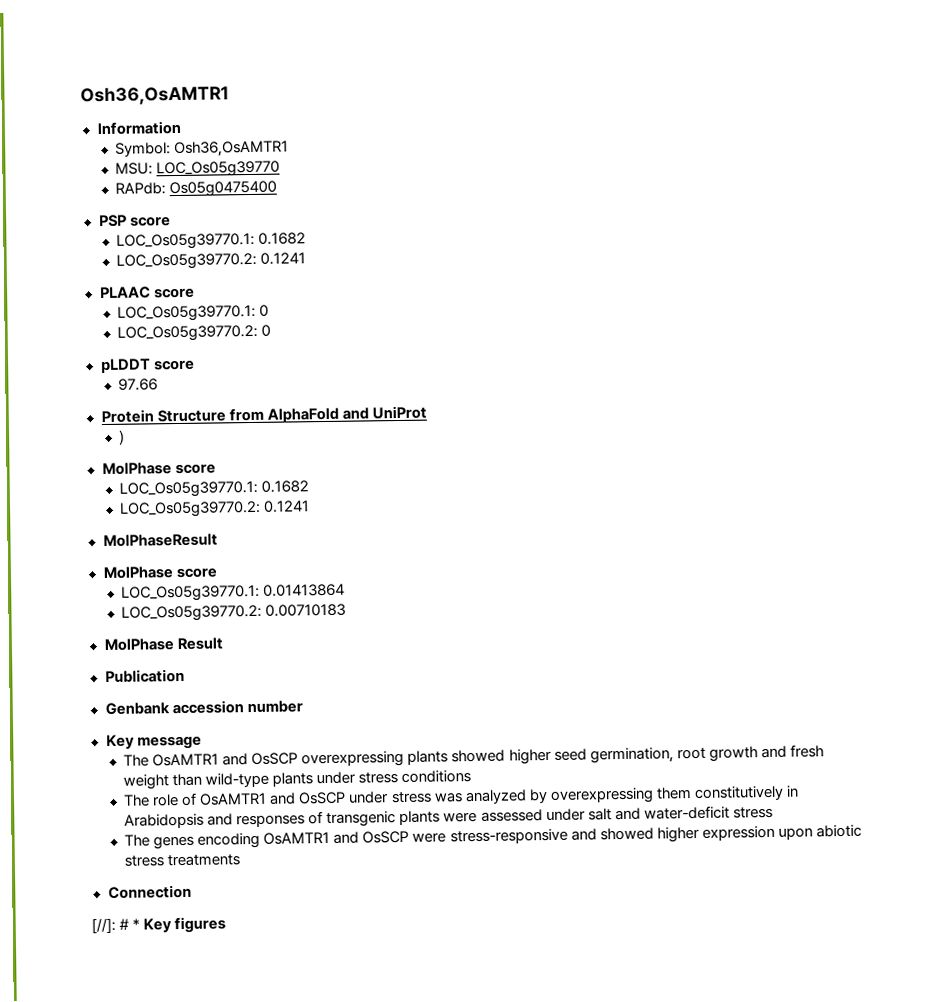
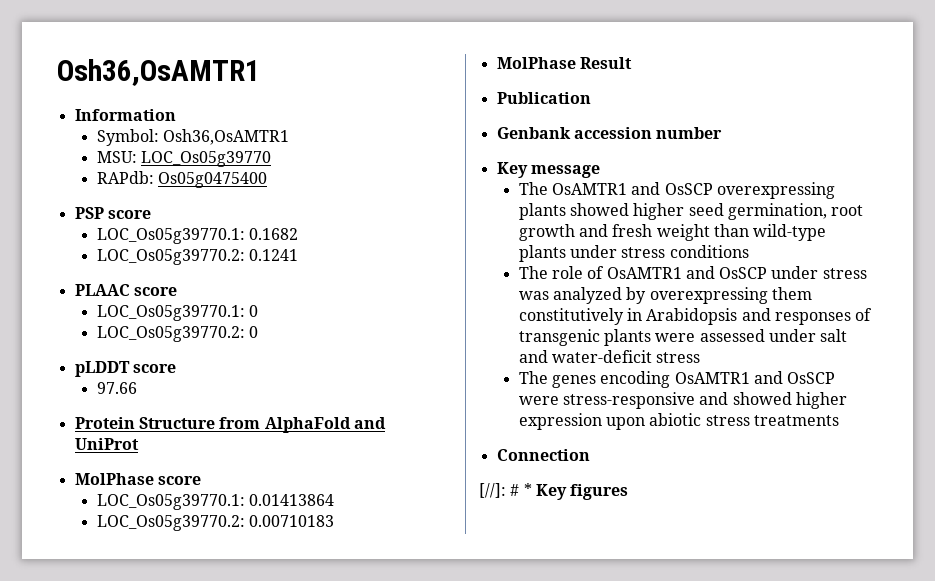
[118,429,126,445] [101,462,216,476] [119,480,310,498] [119,500,311,518] [102,533,218,548] // ) // MolPhase score // LOC_Os05g39770.1: 0.1682 // LOC_Os05g39770.2: 0.1241 // MolPhaseResult -> (139, 444) none

